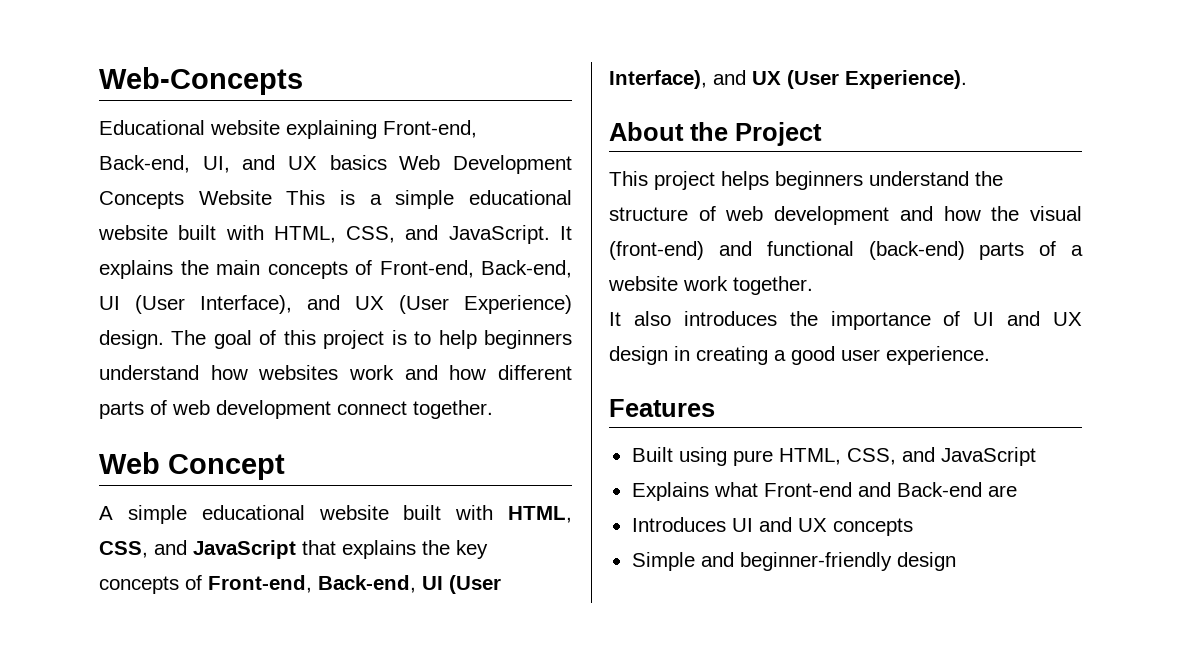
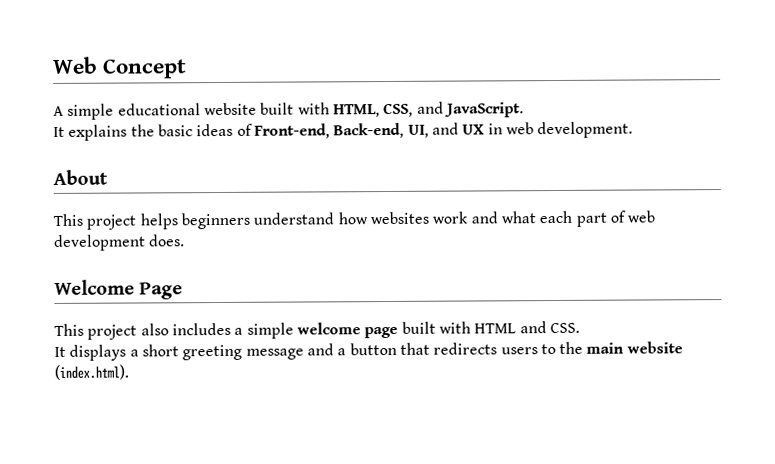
[99,67,303,95] [99,120,477,139] [99,155,572,174] [99,190,572,209] [98,225,572,244] [99,260,572,279] [99,295,572,314] [99,330,573,349] [99,365,572,380] [99,400,493,419] Web-Concepts // Educational website explaining Front-end, Back-end, UI, and UX basics Web Development Concepts Website This is a simple educational website built with HTML, CSS, and JavaScript. It explains the main concepts of Front-end, Back-end, UI (User Interface), and UX (User Experience) design. The goal of this project is to help beginners understand how websites work and how different parts of web development connect together. // -> (52, 65) none
[193,540,488,559] [99,575,501,594] [609,70,967,89] JavaScript that explains the key concepts of Front-end, Back-end, UI (User Interface), and UX (User Experience). -> [443,102,524,118] [53,121,634,141] JavaScript. // It explains the basic ideas of Front-end, Back-end, UI, and UX in web development.
[690,122,822,146] the Project -> (108, 177) none
[975,171,1003,186] [609,206,1082,225] [609,241,1083,260] [608,276,813,295] [609,311,1082,330] [609,346,990,365] [609,399,715,417] [631,447,1036,466] [631,482,1017,501] [631,517,913,536] [631,552,956,571] the structure of web development and how the visual (front-end) and functional (back-end) parts of a website work together. // It also introduces the importance of UI and UX design in creating a good user experience. // Features // Built using pure HTML, CSS, and JavaScript // Explains what Front-end and Back-end are // Introduces UI and UX concepts // Simple and beginner-friendly design -> [337,210,656,227] [54,234,186,251] [54,279,184,300] [54,321,580,340] [54,341,683,361] [54,364,129,380] how websites work and what each part of web development does. // Welcome Page // This project also includes a simple welcome page built with HTML and CSS. // It displays a short greeting message and a button that redirects users to the main website (index.html).

